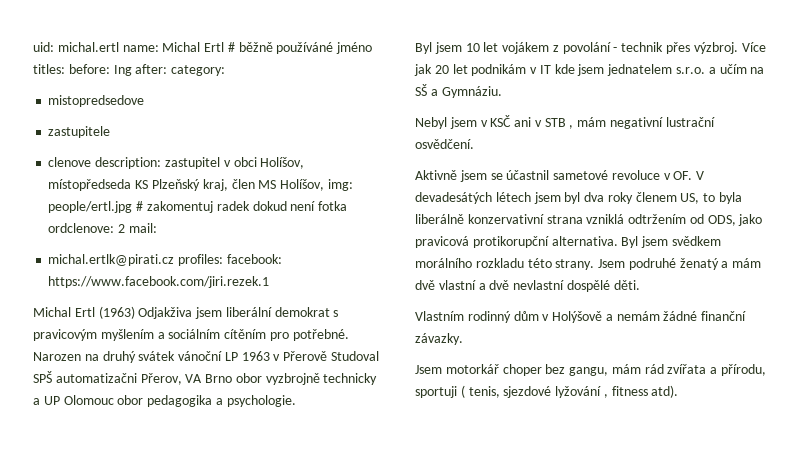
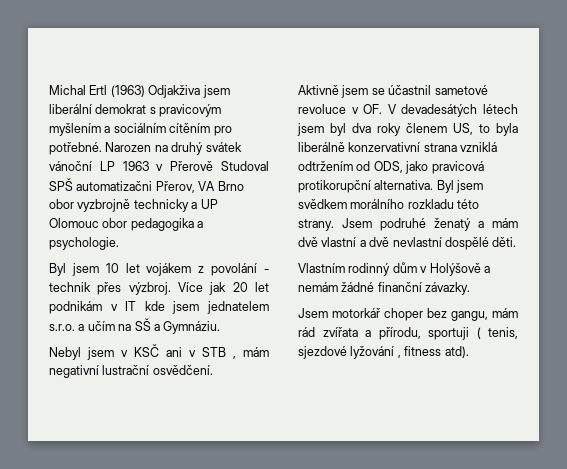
[33,42,373,54] [33,64,226,76] [48,95,145,107] [48,126,111,138] [48,157,305,169] [48,179,353,191] [48,201,348,213] [48,223,157,233] [48,254,282,266] [48,276,270,288] uid: michal.ertl name: Michal Ertl # běžně používáné jméno titles: before: Ing after: category: // mistopredsedove // zastupitele // clenove description: zastupitel v obci Holíšov, místopředseda KS Plzeňský kraj, člen MS Holíšov, img: people/ertl.jpg # zakomentuj radek dokud není fotka ordclenove: 2 mail: // michal.ertlk@pirati.cz profiles: facebook: https://www.facebook.com/jiri.rezek.1 // -> (49, 90) none

